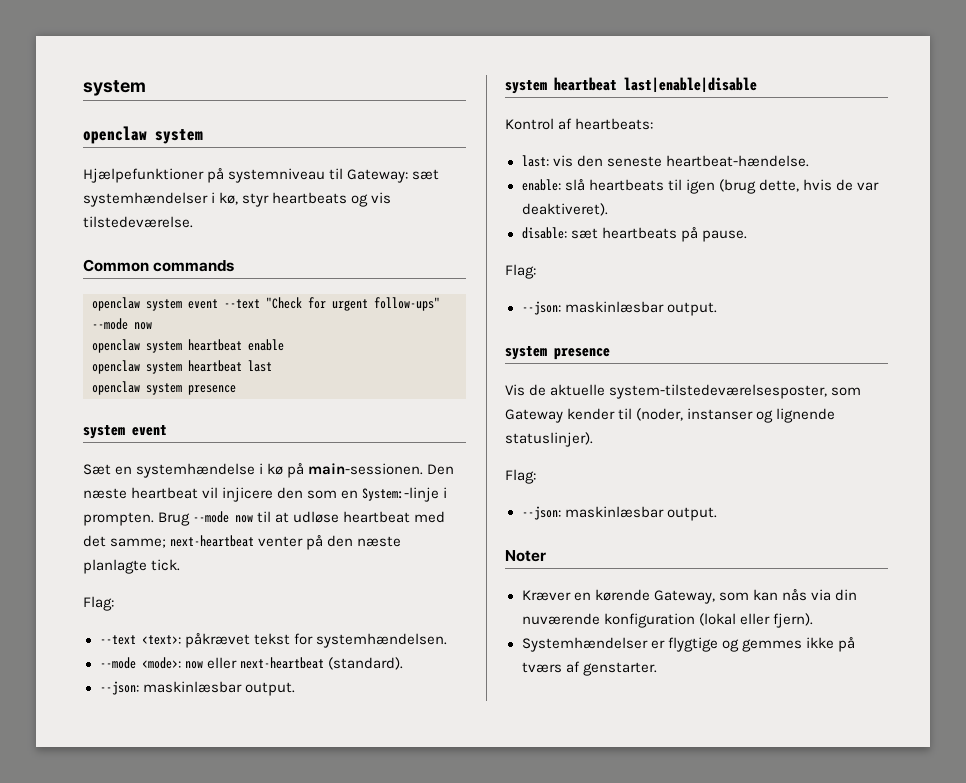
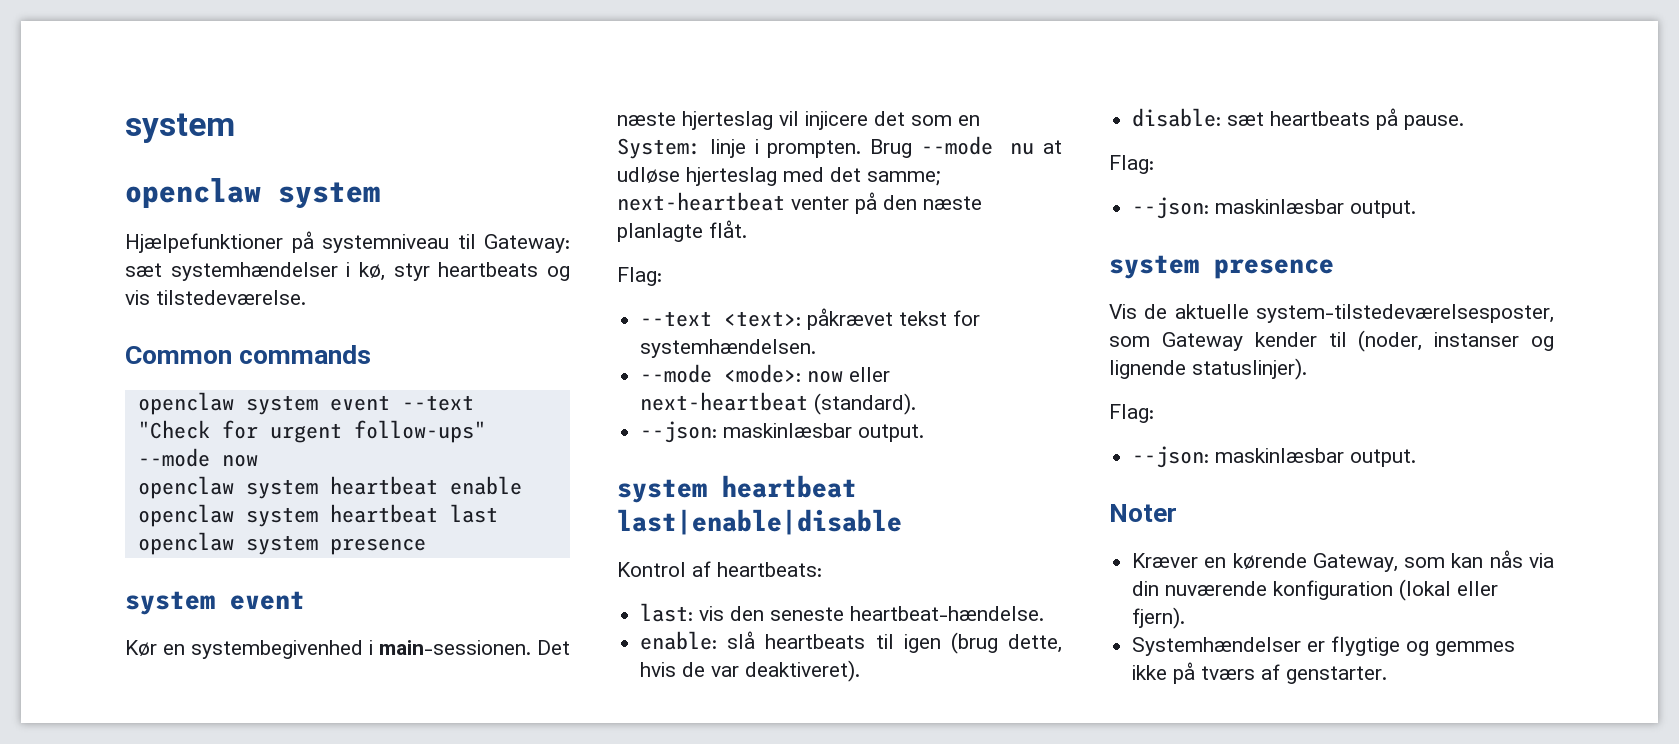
[83,462,455,478] [83,487,199,499] Sæt en systemhændelse i kø på main-sessionen. Den næste heartbeat -> [125,640,570,659] [617,111,773,130] Kør en systembegivenhed i main-sessionen. Det næste hjerteslag
[277,487,304,499] den -> [874,111,905,126] det
[362,487,440,502] System:-linje -> [617,138,746,159] System: linje
[235,511,272,523] now til -> [1010,143,1035,155] nu
[343,511,411,523] heartbeat -> [686,167,777,186] hjerteslag
[151,559,181,571] tick. -> [709,220,747,238] flåt.

